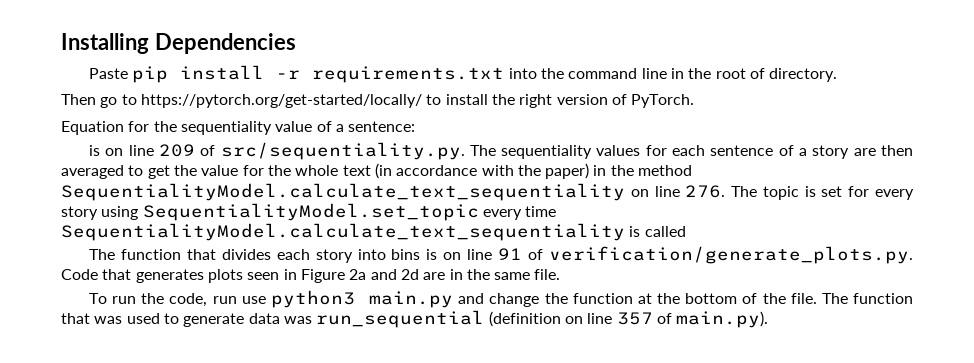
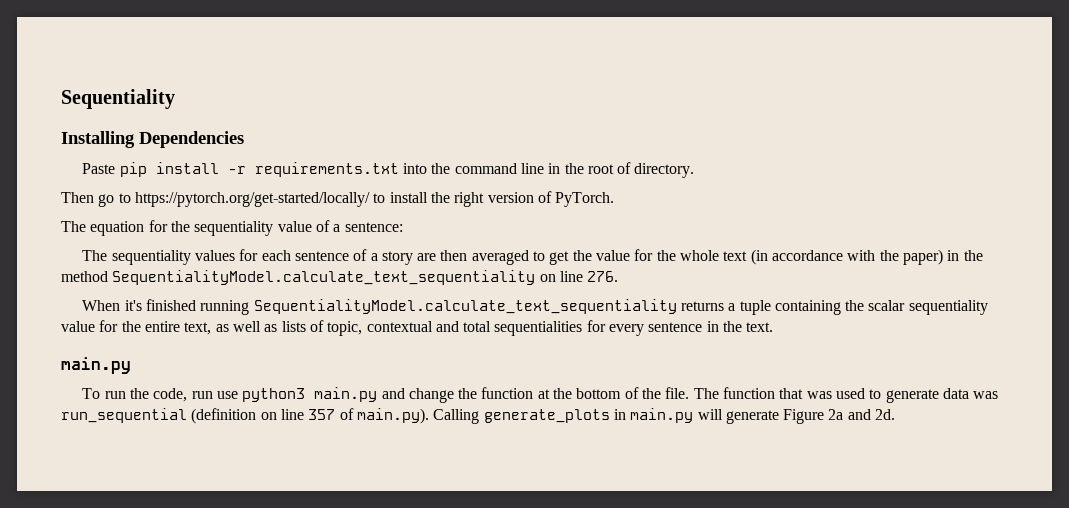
(61, 43) none -> [61,89,175,109] Sequentiality //
[61,121,124,135] Equation -> [61,221,145,236] The equation
[88,142,465,160] is on line 209 of src/sequentiality.py. -> (403, 227) none
[731,186,915,200] [61,203,557,221] [61,223,686,241] [88,246,913,264] [61,269,561,283] The topic is set for every story using SequentialityModel.set_topic every time SequentialityModel.calculate_text_sequentiality is called // The function that divides each story into bins is on line 91 of verification/generate_plots.py. Code that generates plots seen in Figure 2a and 2d are in the same file. -> [82,299,988,315] [61,320,774,336] [61,357,131,374] // When it's finished running SequentialityModel.calculate_text_sequentiality returns a tuple containing the scalar sequentiality value for the entire text, as well as lists of topic, contextual and total sequentialities for every sentence in the text. // main.py
(769, 319) none -> [433,408,896,424] Calling generate_plots in main.py will generate Figure 2a and 2d.

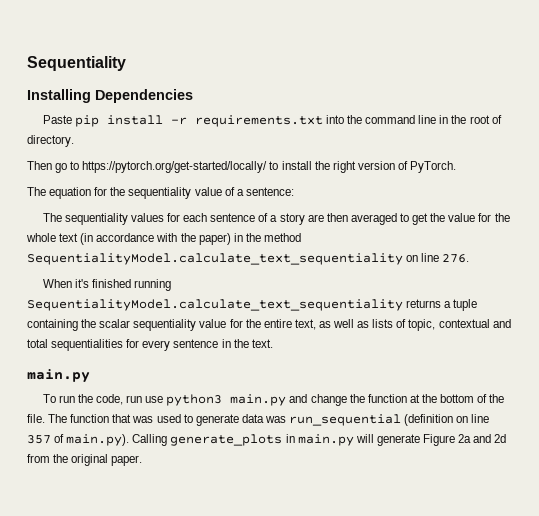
[875,409,896,420] 2d. -> [494,434,507,443] [27,454,143,466] 2d from the original paper.

